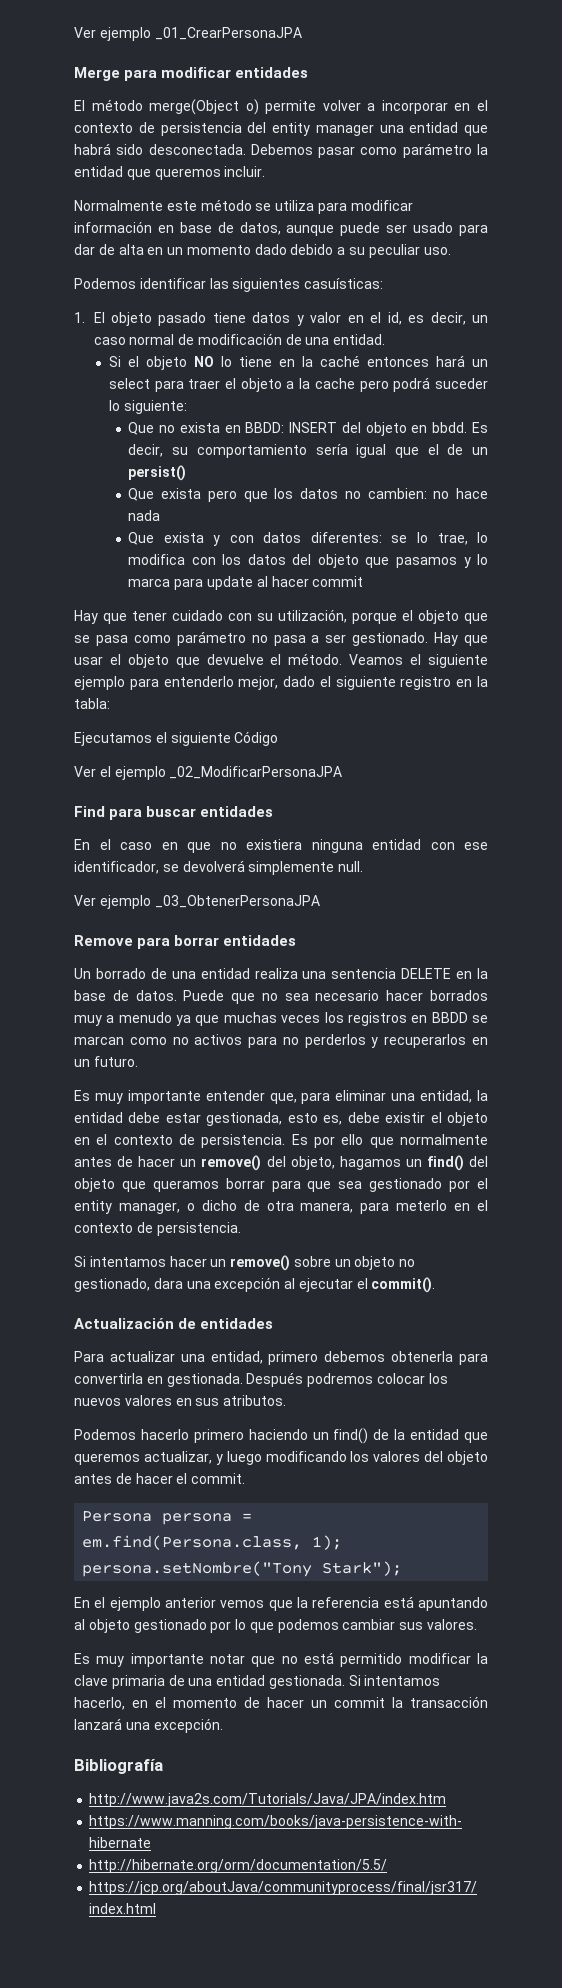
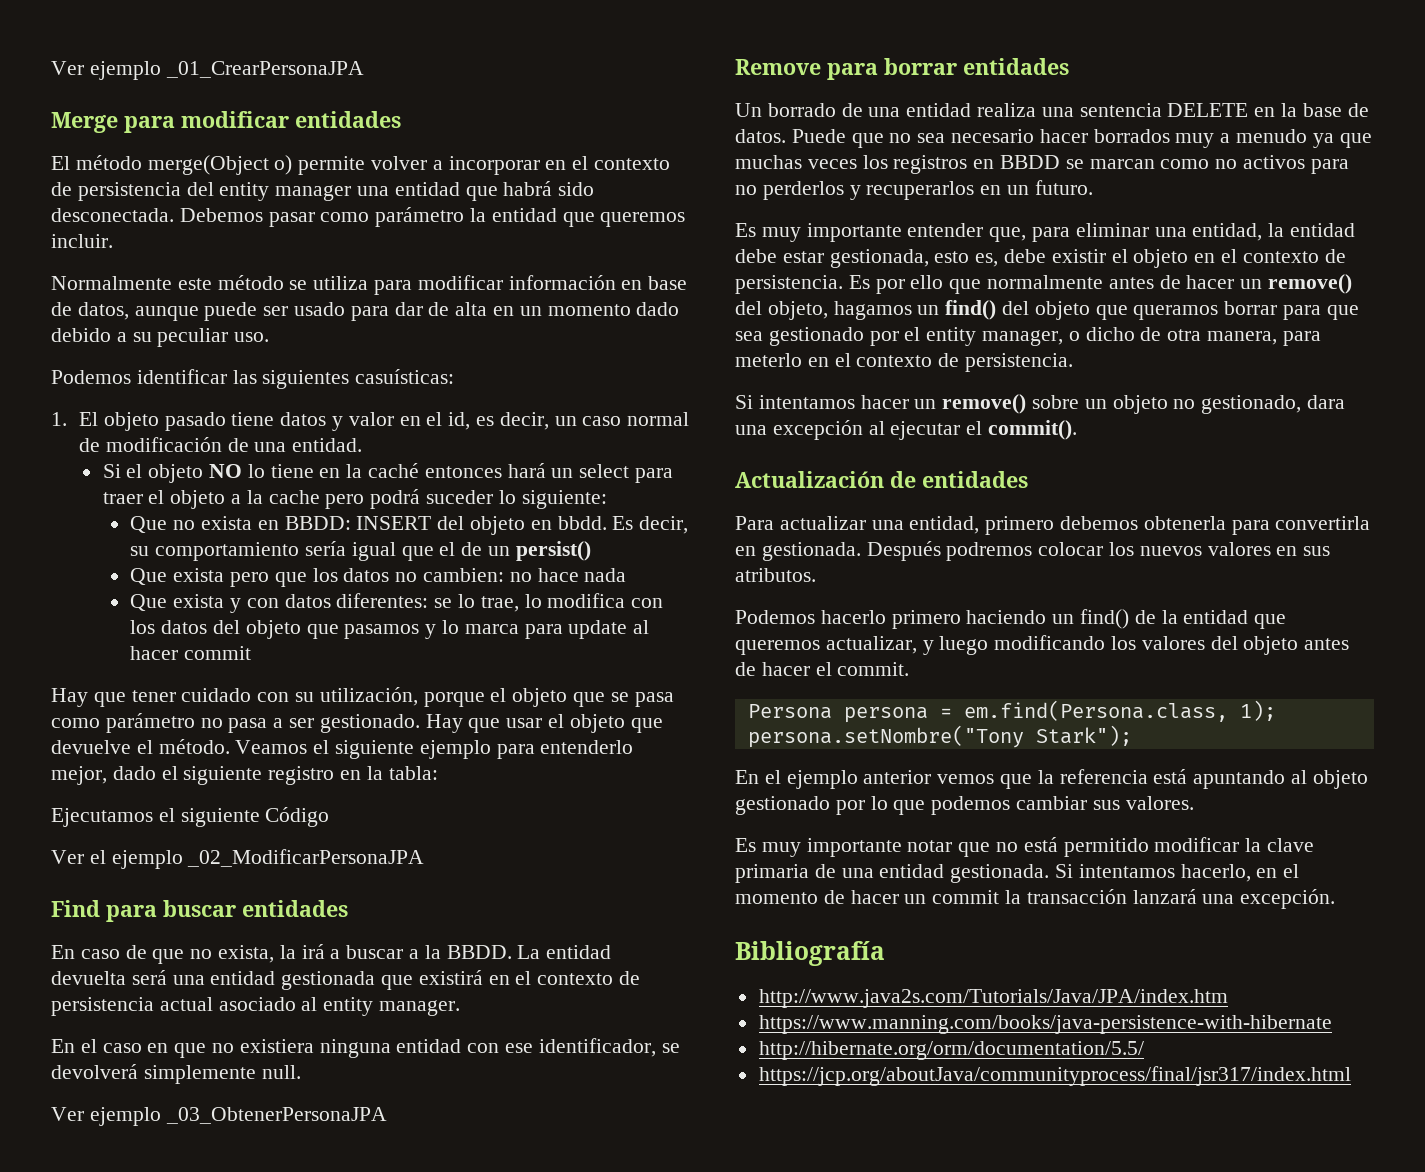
(274, 811) none -> [51,944,612,964] [51,970,641,990] [51,997,461,1016] // En caso de que no exista, la irá a buscar a la BBDD. La entidad devuelta será una entidad gestionada que existirá en el contexto de persistencia actual asociado al entity manager.

